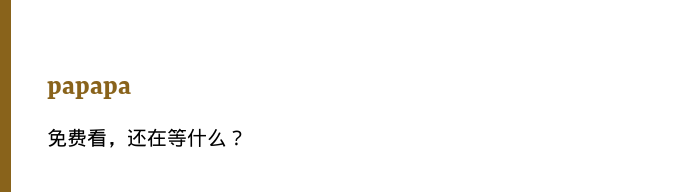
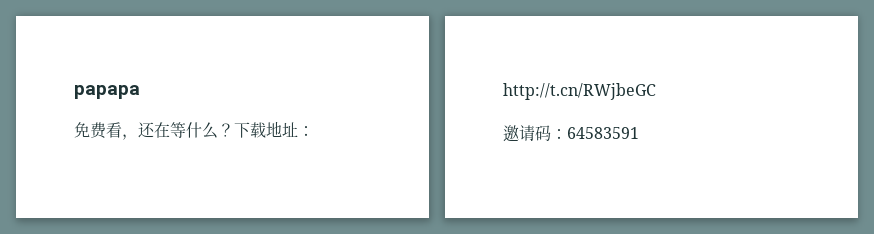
(247, 138) none -> [234,121,314,138] [503,83,656,100] [503,125,639,142] 下载地址：http://t.cn/RWjbeGC // 邀请码：64583591

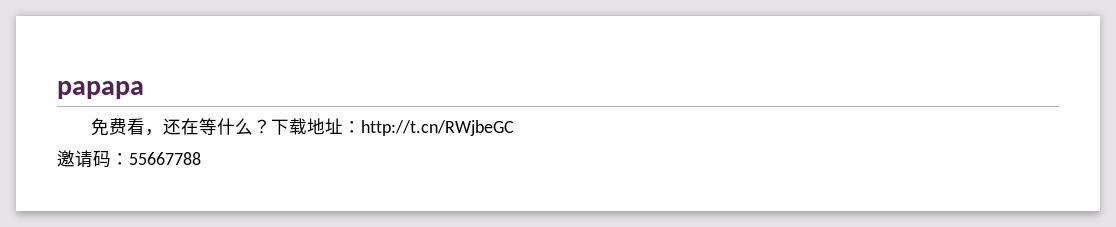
[567,127,639,139] 64583591 -> [129,152,201,165] 55667788

